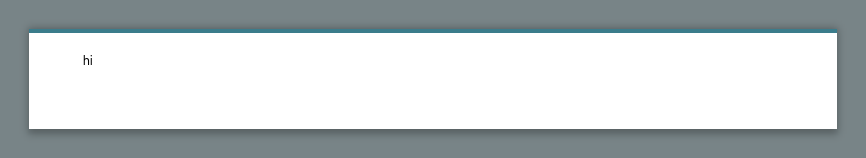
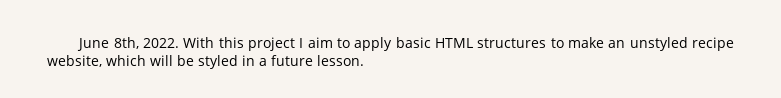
[83,55,93,65] hi -> [77,37,734,51] [47,55,364,69] June 8th, 2022. With this project I aim to apply basic HTML structures to make an unstyled recipe website, which will be styled in a future lesson.

